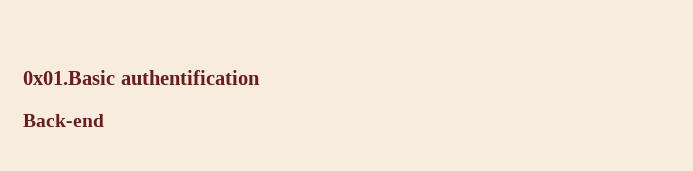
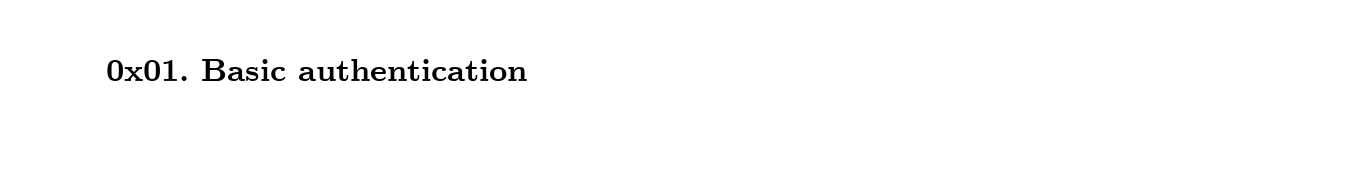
[23,70,260,85] [23,114,104,127] 0x01.Basic authentification // Back-end -> [106,59,527,81] 0x01. Basic authentication

